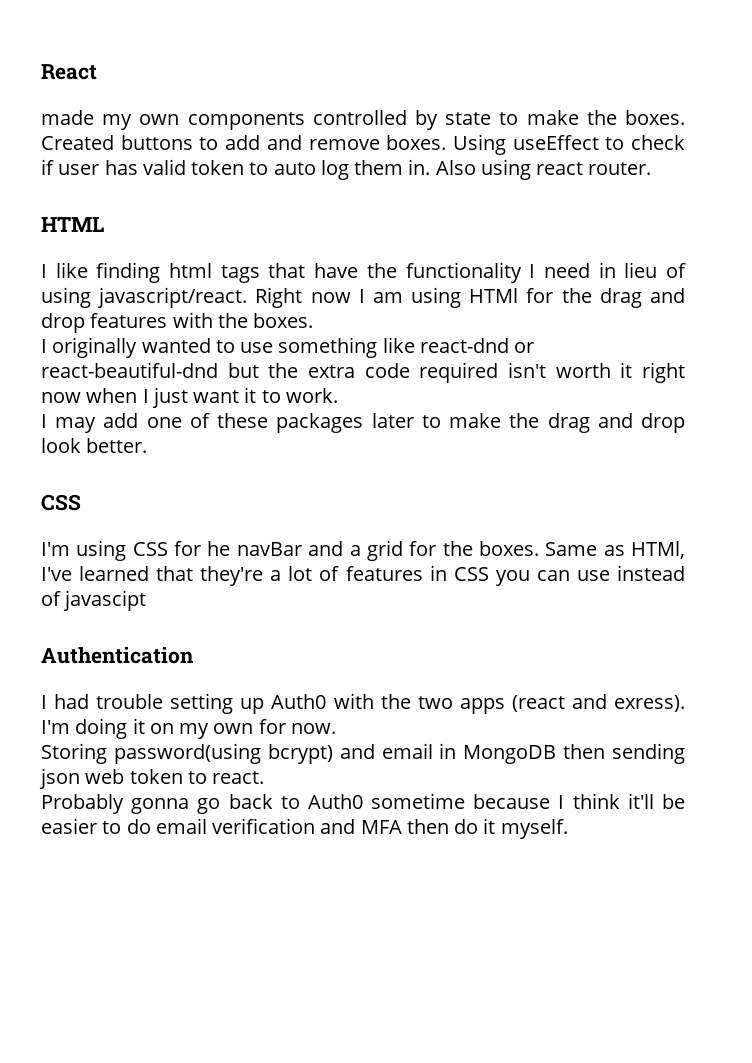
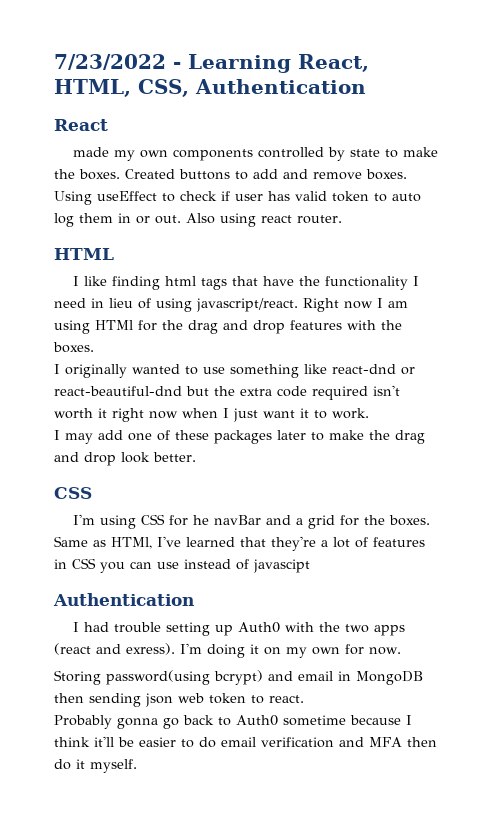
(41, 72) none -> [54,54,369,73] [54,79,366,97] 7/23/2022 - Learning React, HTML, CSS, Authentication //
[408,159,431,175] in. -> [118,213,181,224] in or out.

